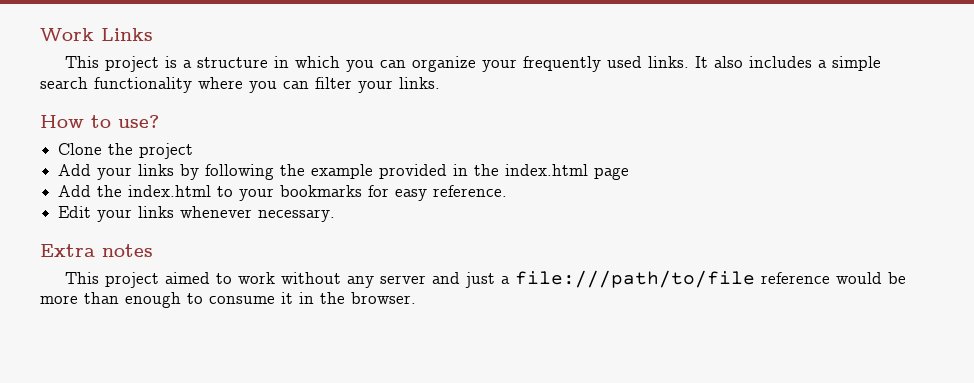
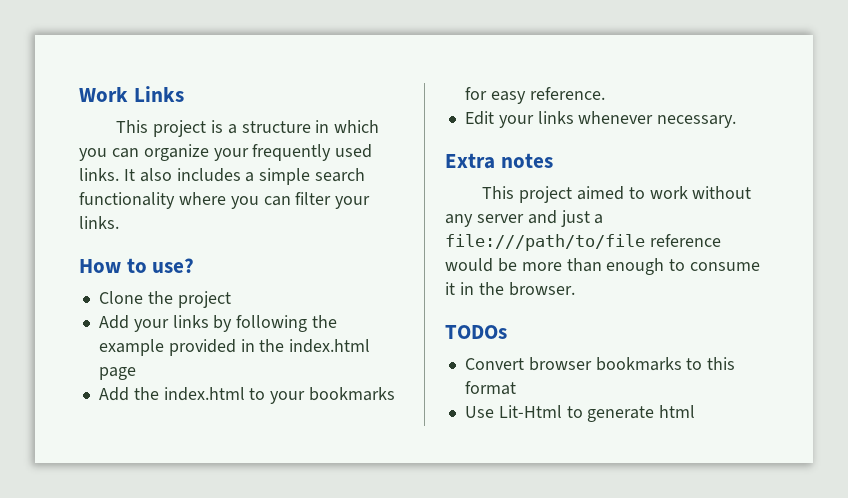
(416, 298) none -> [445,325,507,339] [464,357,736,371] [464,381,516,395] [464,405,696,422] // TODOs // Convert browser bookmarks to this format // Use Lit-Html to generate html

